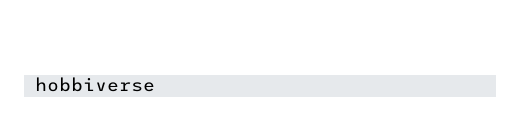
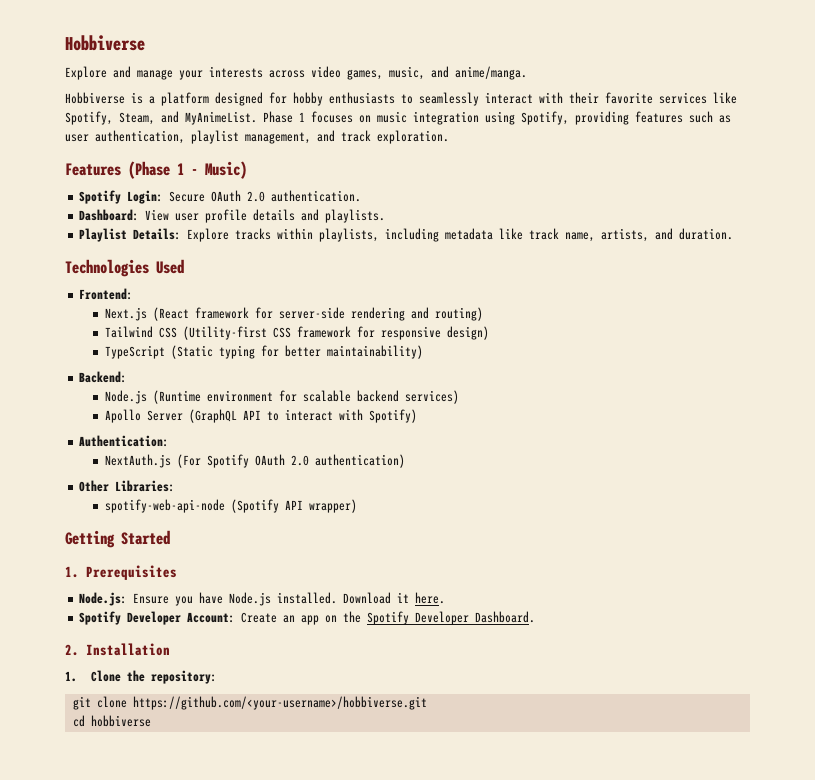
(34, 84) none -> [65,35,145,51] [65,66,527,80] [65,92,737,106] [65,111,731,125] [65,130,449,144] [65,161,247,179] [79,190,362,204] [79,209,386,223] [79,228,734,242] [65,259,184,277] [79,288,134,300] [105,307,484,321] [105,326,490,340] [105,345,424,359] [79,371,128,383] [105,390,460,404] [105,409,418,423] [79,435,170,447] [105,454,406,468] [79,480,176,492] [105,499,358,513] [65,530,170,548] [65,565,177,580] [79,592,446,606] [79,611,536,625] [65,643,170,656] [65,670,217,684] [72,696,427,710] [72,715,85,727] Hobbiverse // Explore and manage your interests across video games, music, and anime/manga. // Hobbiverse is a platform designed for hobby enthusiasts to seamlessly interact with their favorite services like Spotify, Steam, and MyAnimeList. Phase 1 focuses on music integration using Spotify, providing features such as user authentication, playlist management, and track exploration. // Features (Phase 1 - Music) // Spotify Login: Secure OAuth 2.0 authentication. // Dashboard: View user profile details and playlists. // Playlist Details: Explore tracks within playlists, including metadata like track name, artists, and duration. // Technologies Used // Frontend: // Next.js (React framework for server-side rendering and routing) // Tailwind CSS (Utility-first CSS framework for responsive design) // TypeScript (Static typing for better maintainability) // Backend: // Node.js (Runtime environment for scalable backend services) // Apollo Server (GraphQL API to interact with Spotify) // Authentication: // NextAuth.js (For Spotify OAuth 2.0 authentication) // Other Libraries: // spotify-web-api-node (Spotify API wrapper) // Getting Started // 1. Prerequisites // Node.js: Ensure you have Node.js installed. Download it here. // Spotify Developer Account: Create an app on the Spotify Developer Dashboard. // 2. Installation // 1. Clone the repository: // git clone https://github.com/<your-username>/hobbiverse.git // cd

